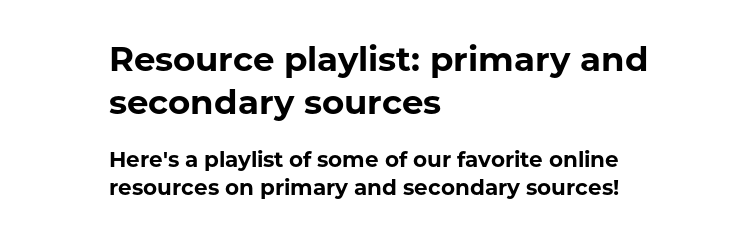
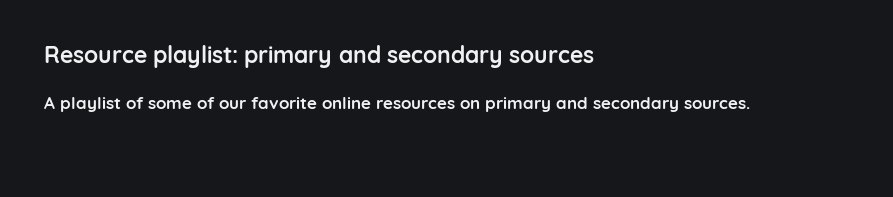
[109,152,198,167] Here's a -> [44,96,55,109] A
[526,180,619,195] sources! -> [684,100,750,109] sources.

